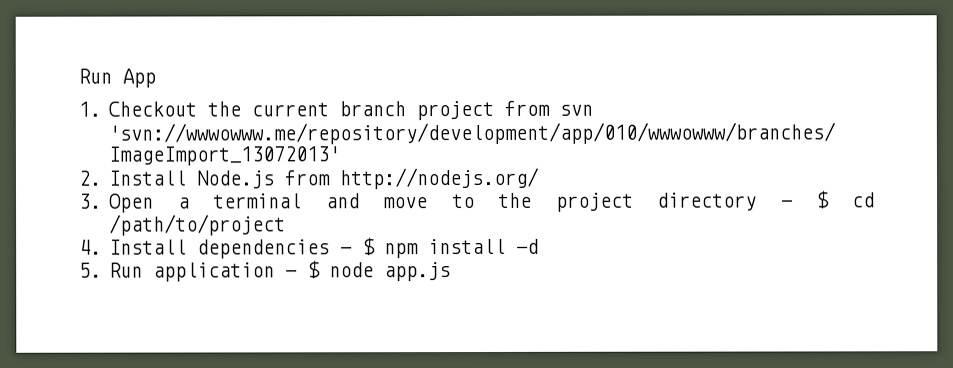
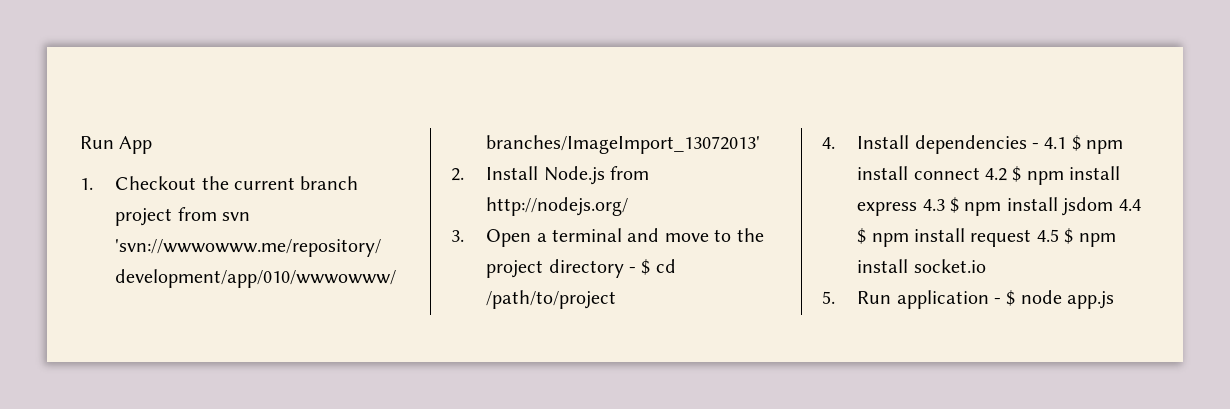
[362,237,540,259] $ npm install -d -> [1044,135,1124,154] [857,166,1121,185] [857,197,1141,216] [857,228,1116,247] [857,259,986,273] 4.1 $ npm install connect 4.2 $ npm install express 4.3 $ npm install jsdom 4.4 $ npm install request 4.5 $ npm install socket.io

